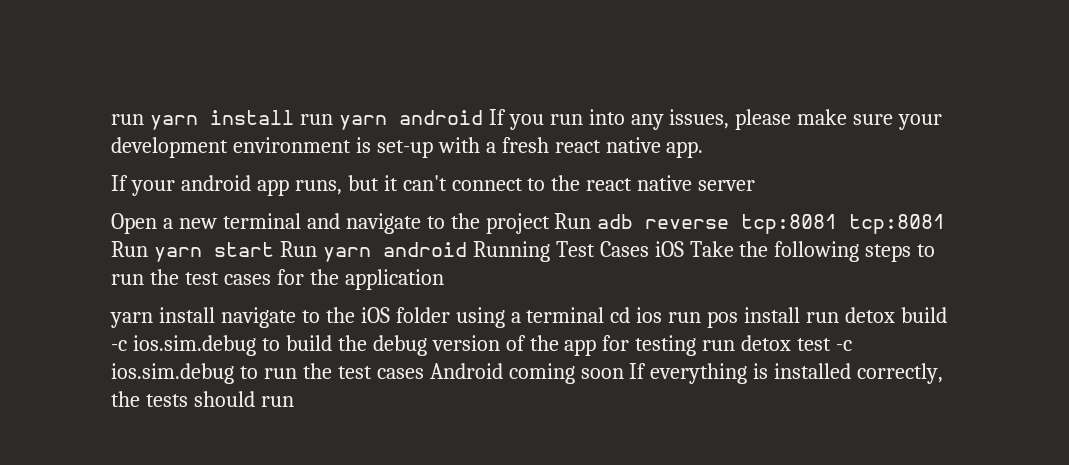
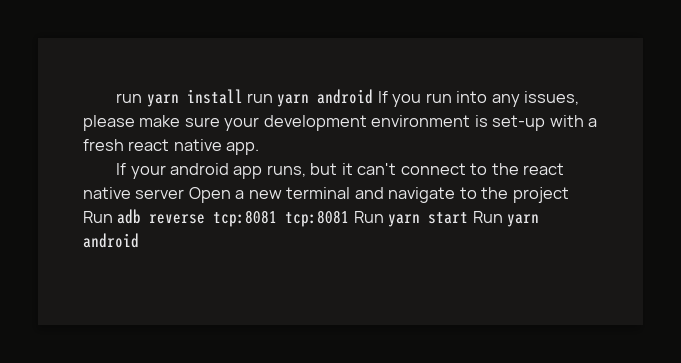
(756, 185) // -> (185, 194) none
[472,241,936,262] [111,269,444,290] [110,307,947,328] [111,335,853,356] [111,363,944,384] [111,391,294,407] Running Test Cases iOS Take the following steps to run the test cases for the application // yarn install navigate to the iOS folder using a terminal cd ios run pos install run detox build -c ios.sim.debug to build the debug version of the app for testing run detox test -c ios.sim.debug to run the test cases Android coming soon If everything is installed correctly, the tests should run -> (139, 240) none

